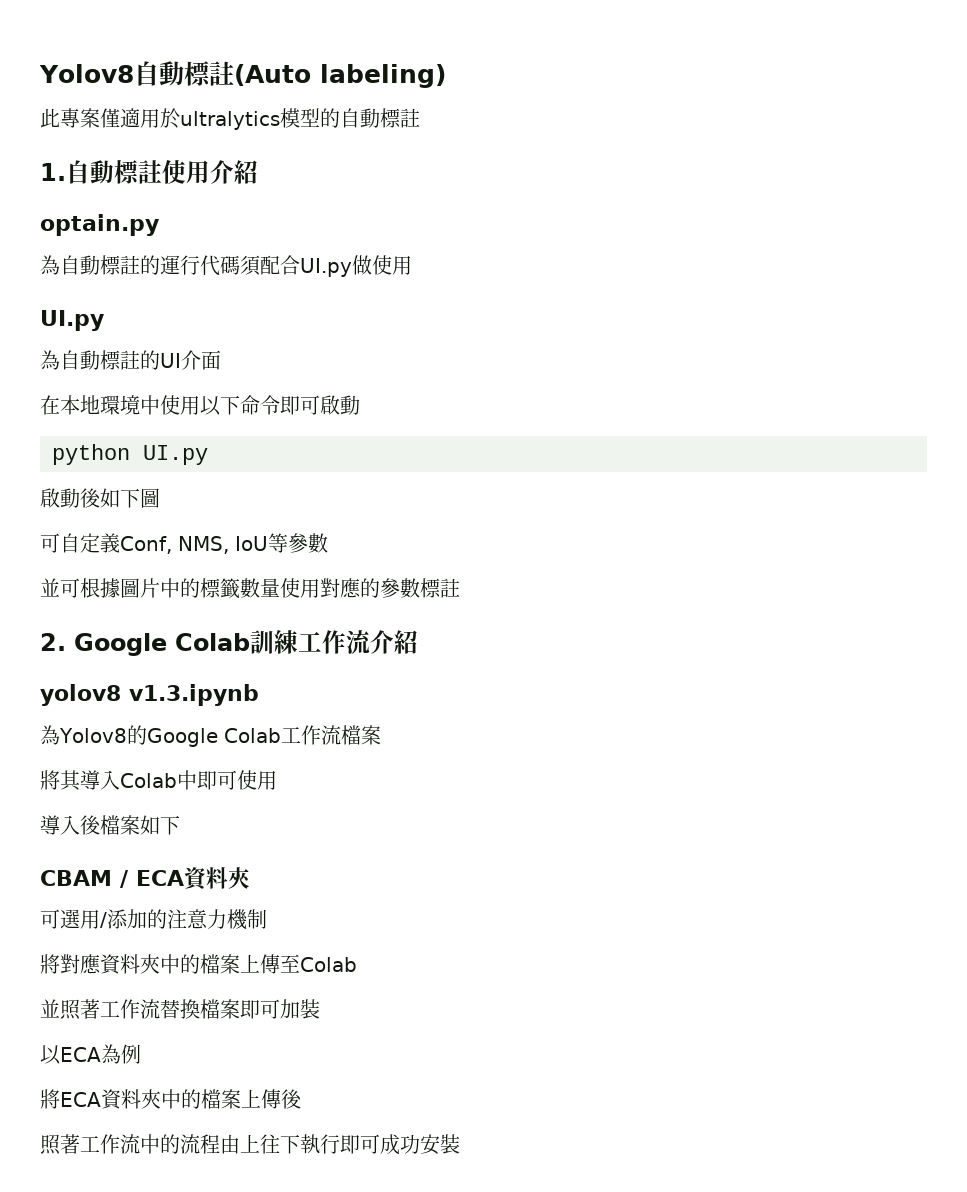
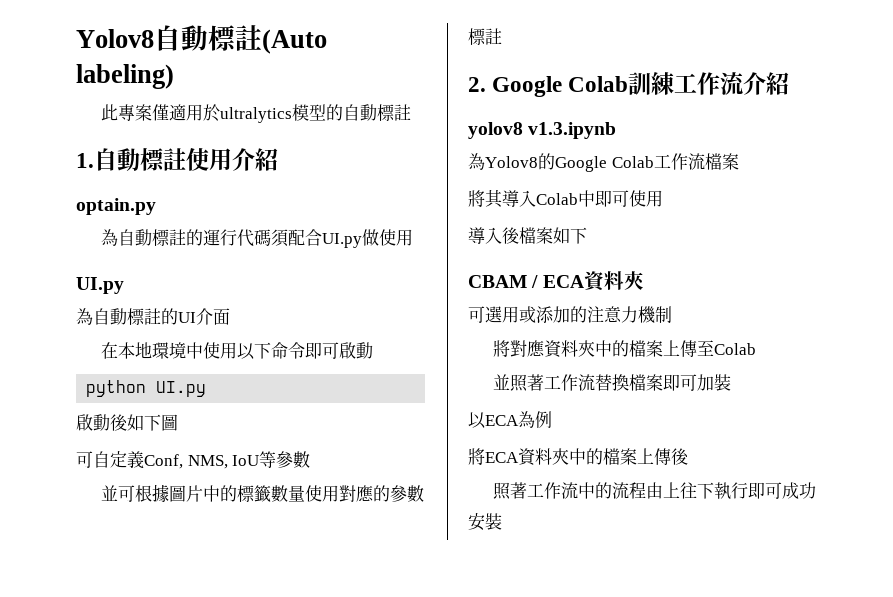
[100,912,107,928] / -> [519,306,536,323] 或

